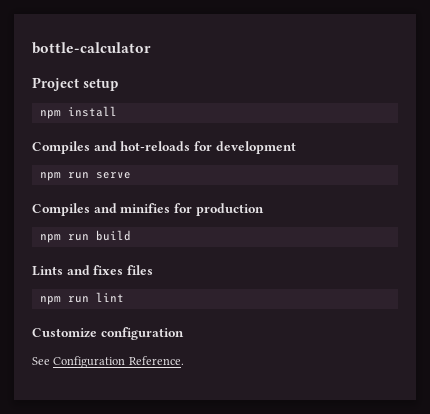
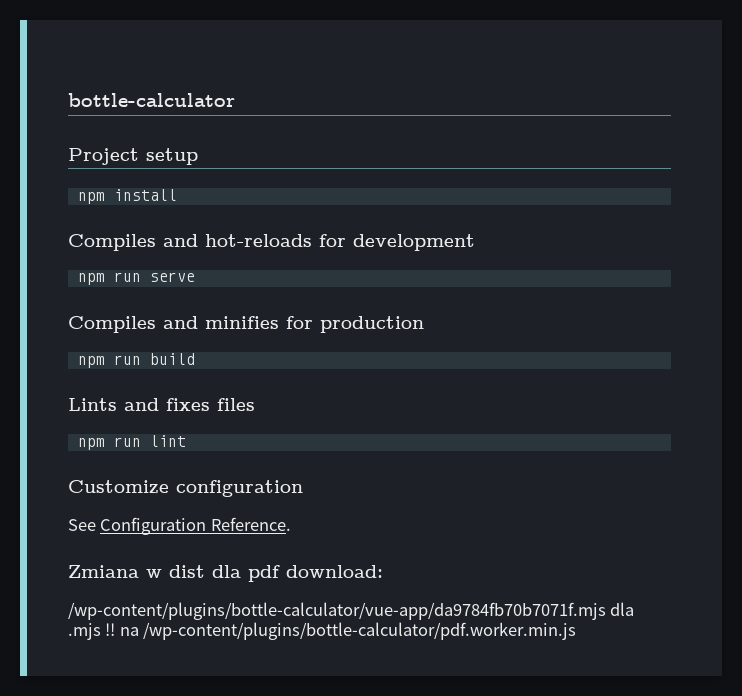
(184, 360) none -> [68,565,383,582] [68,602,635,620] [68,622,577,640] // Zmiana w dist dla pdf download: // /wp-content/plugins/bottle-calculator/vue-app/da9784fb70b7071f.mjs dla .mjs !! na /wp-content/plugins/bottle-calculator/pdf.worker.min.js

